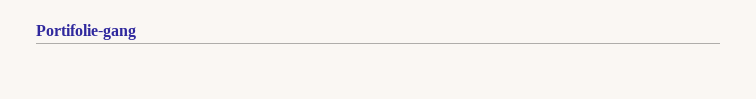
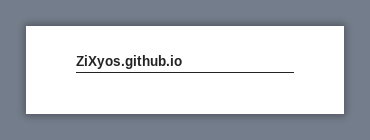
[36,24,136,40] Portifolie-gang -> [76,55,182,69] ZiXyos.github.io

